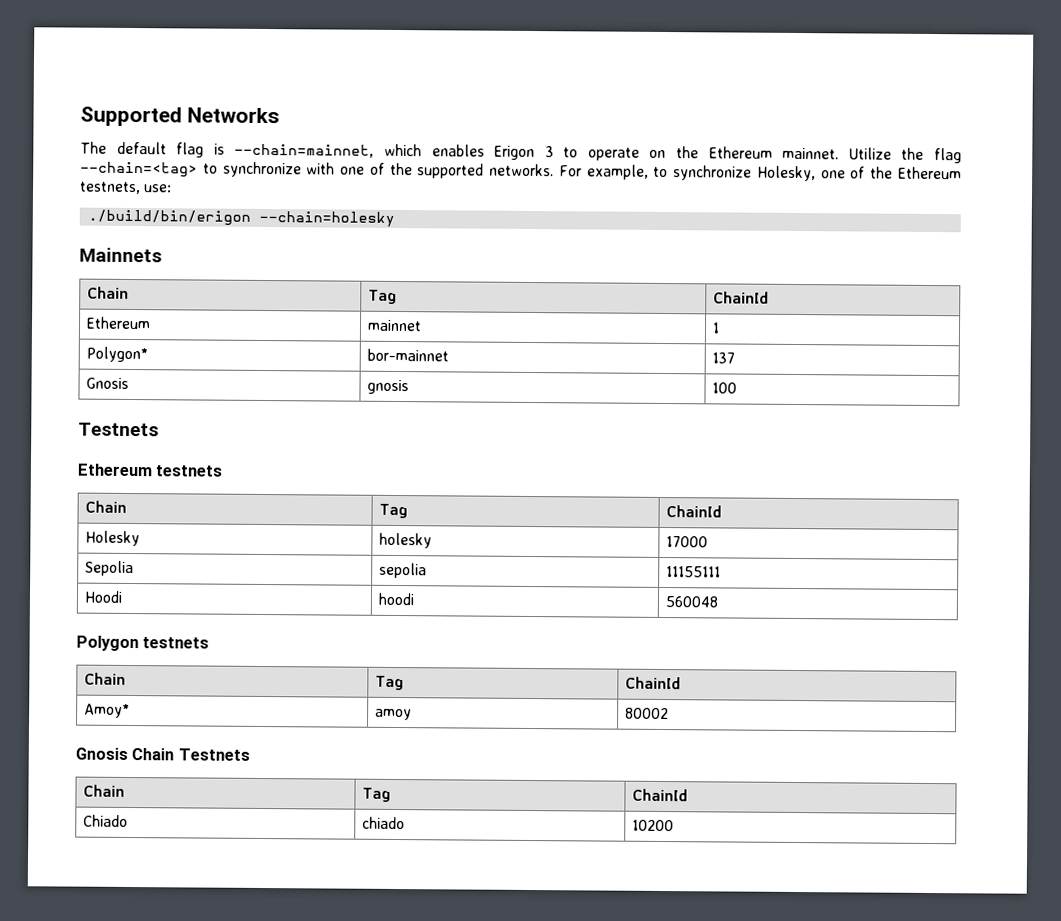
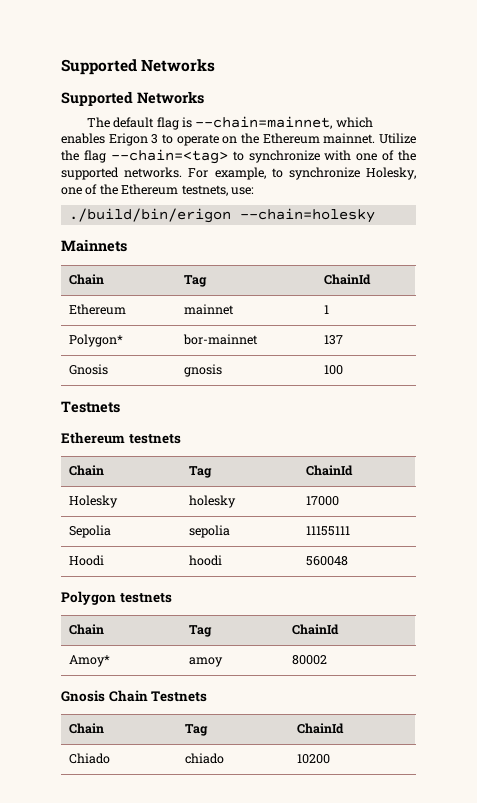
[80,106,280,127] Supported Networks -> [61,59,216,75] [61,91,204,106] Supported Networks // Supported Networks

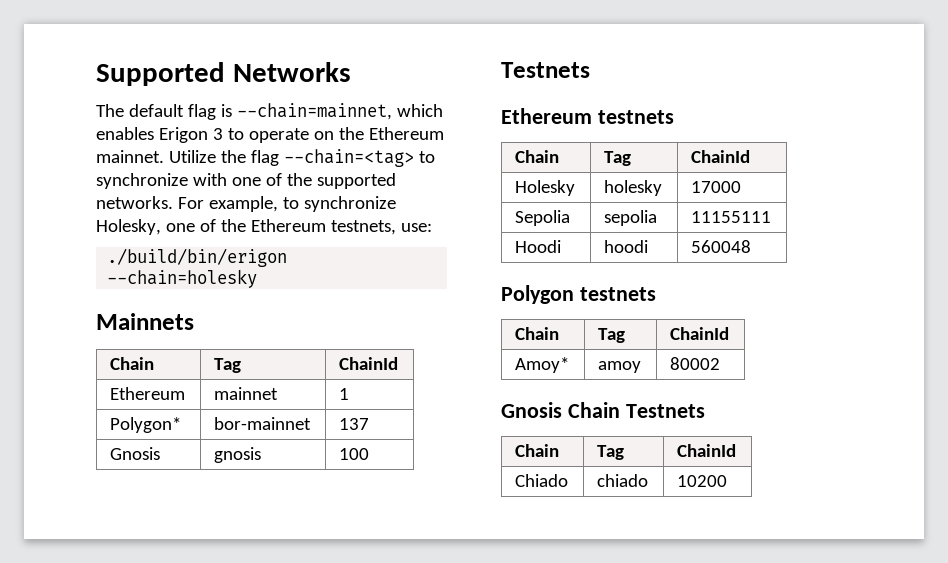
[61,59,216,75] [61,91,204,106] Supported Networks // Supported Networks -> [96,62,351,86] Supported Networks

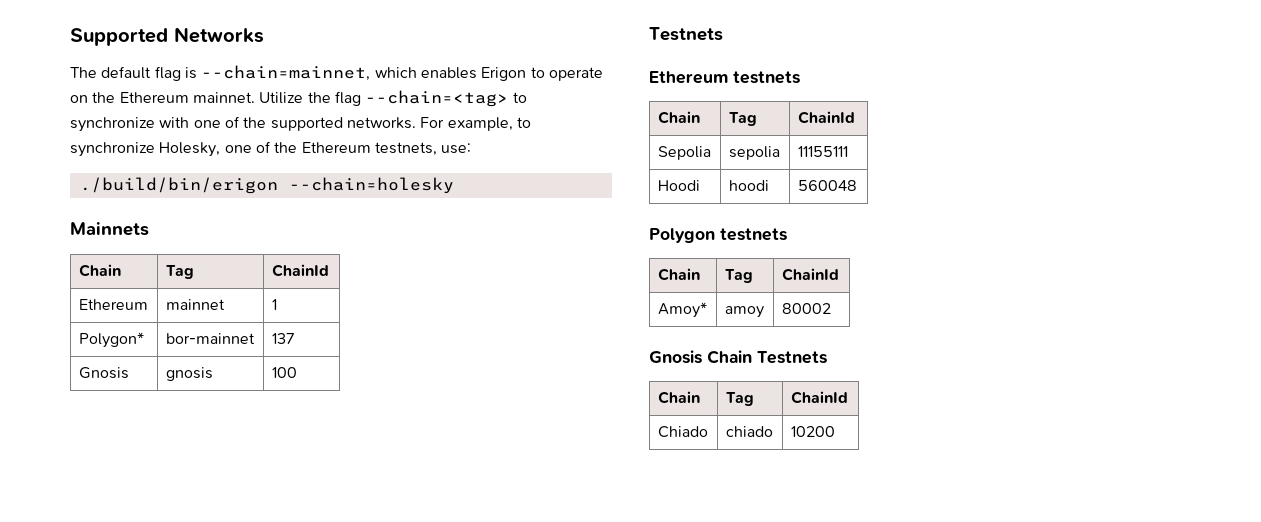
[212,128,223,140] 3 -> (527, 74) none
[515,180,576,196] [604,180,663,196] [691,181,742,193] // Holesky | holesky | 17000 -> (855, 117) none

